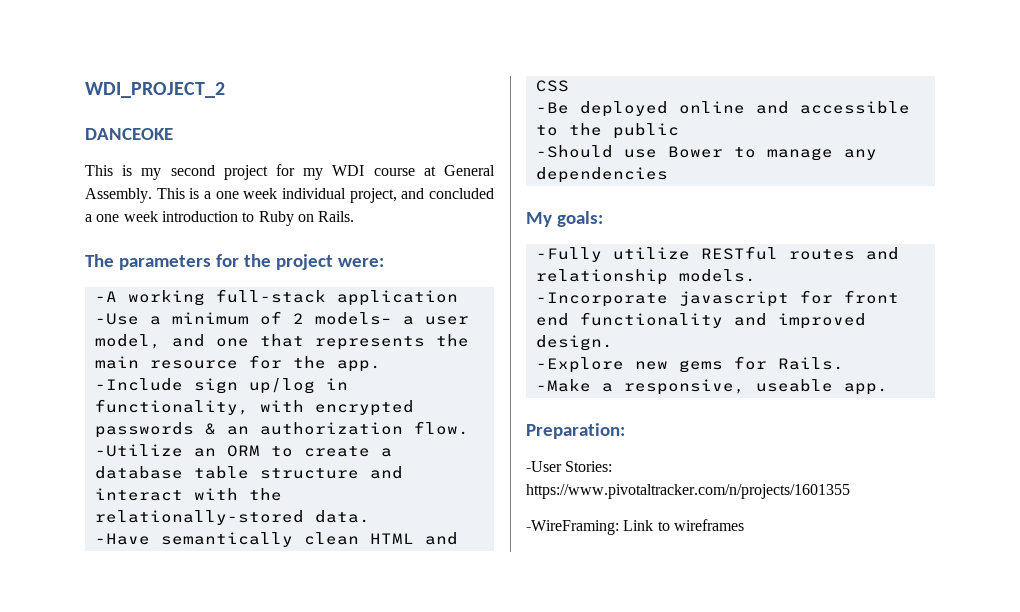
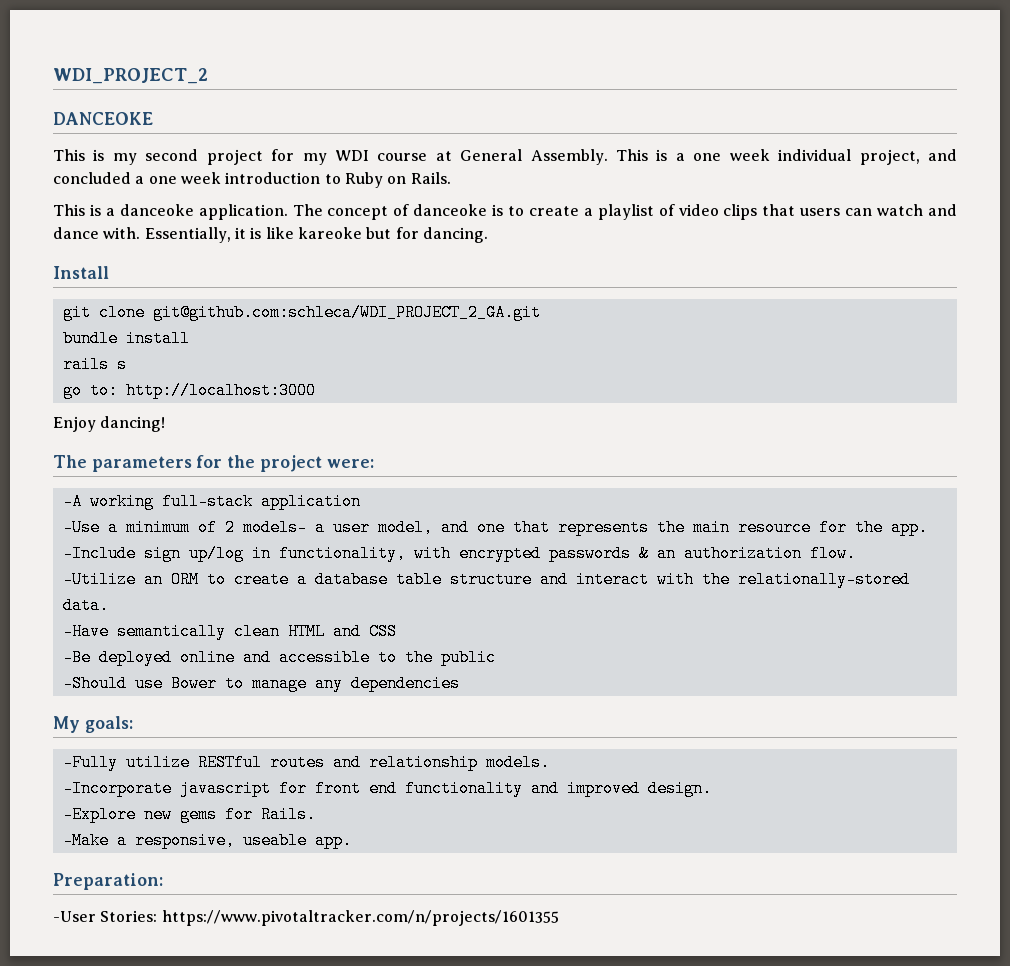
(355, 216) none -> [53,204,958,220] [53,227,488,243] [53,266,109,279] [62,304,541,321] [62,330,190,347] [62,356,127,373] [62,382,316,399] [53,416,166,432] // This is a danceoke application. The concept of danceoke is to create a playlist of video clips that users can watch and dance with. Essentially, it is like kareoke but for dancing. // Install // git clone git@github.com:schleca/WDI_PROJECT_2_GA.git // bundle install // rails s // go to: http://localhost:3000 // Enjoy dancing!
[526,519,744,535] // -WireFraming: Link to wireframes -> (559, 918) none

